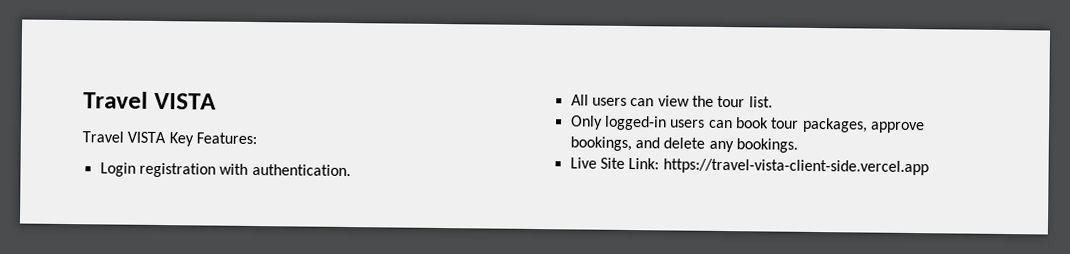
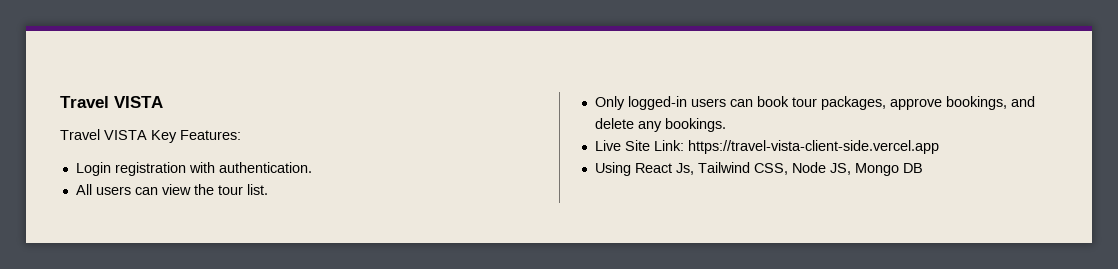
(929, 167) none -> [594,162,923,176] // Using React Js, Tailwind CSS, Node JS, Mongo DB

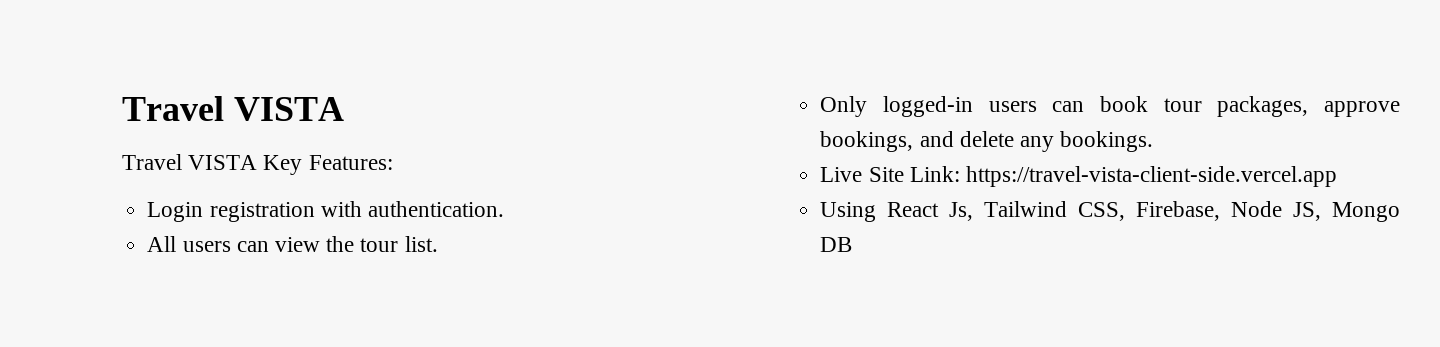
(788, 169) none -> [1136,201,1221,221] Firebase,

